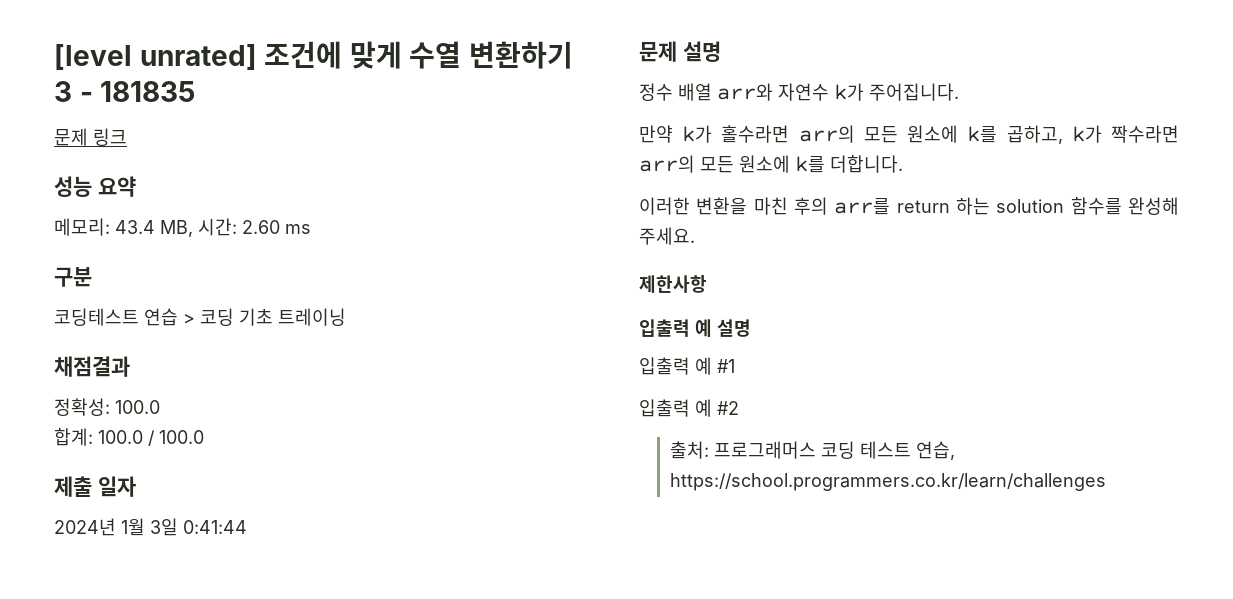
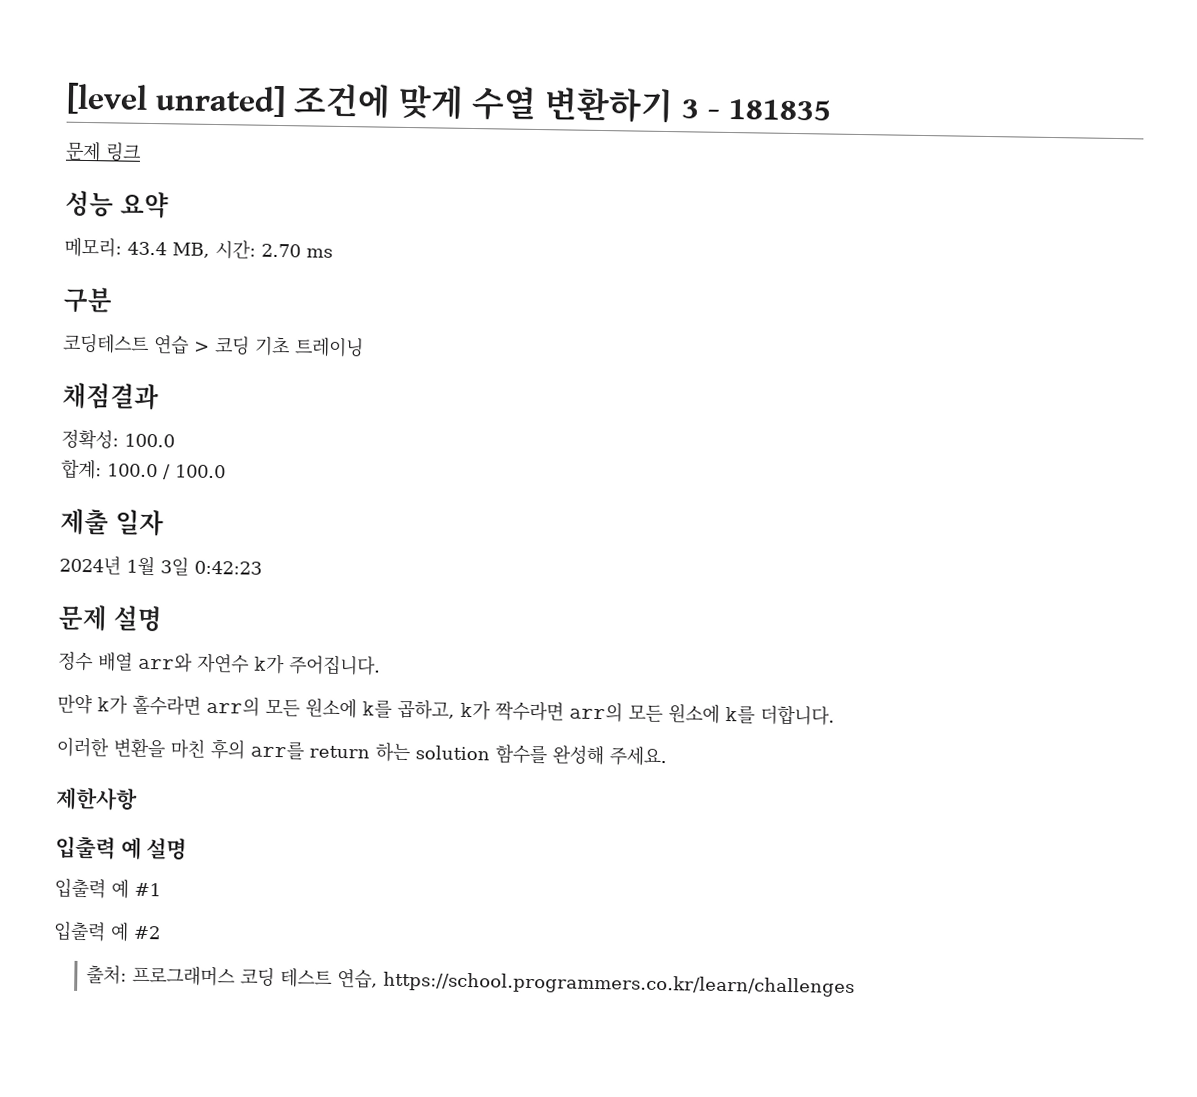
[242,220,280,234] 2.60 -> [261,243,301,258] 2.70
[183,520,247,534] 0:41:44 -> [194,560,262,575] 0:42:23

